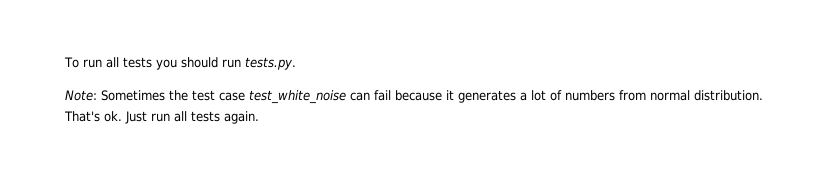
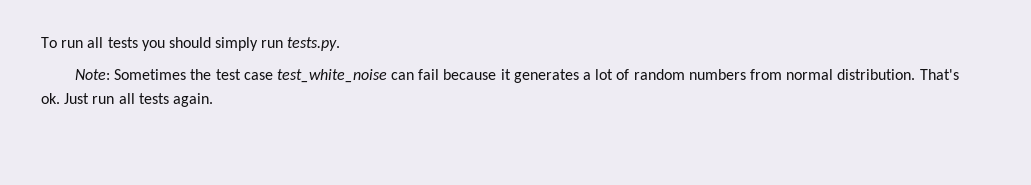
(218, 62) none -> [215,37,259,51] simply
(562, 95) none -> [633,69,685,80] random

